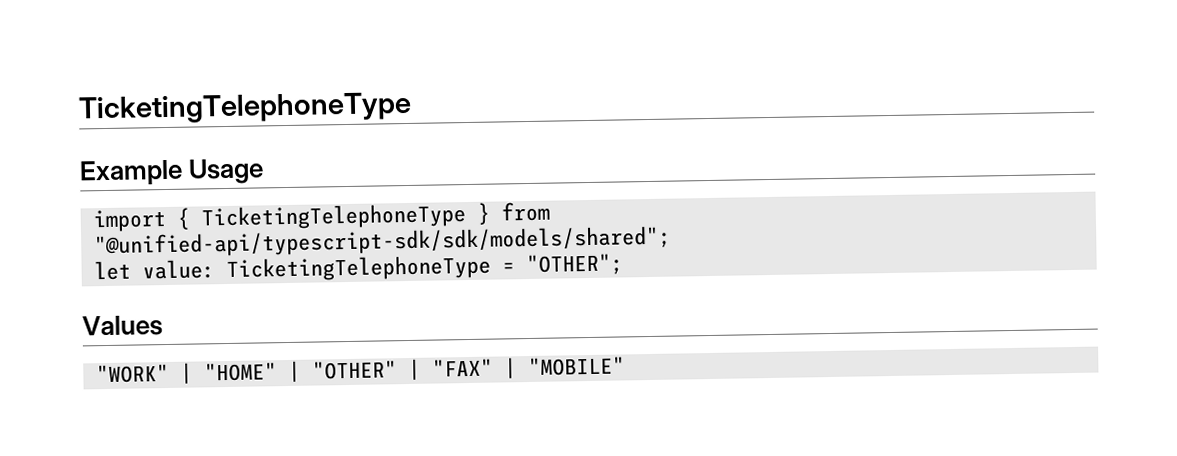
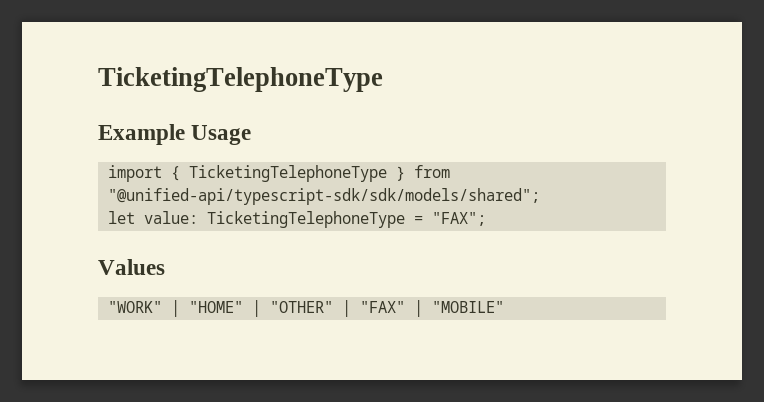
[525,253,623,277] "OTHER"; -> [432,212,487,226] "FAX";

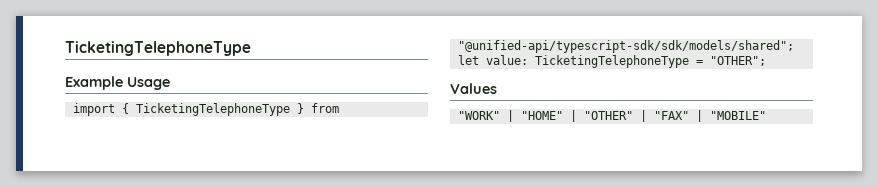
[432,212,487,226] "FAX"; -> [709,56,766,66] "OTHER";

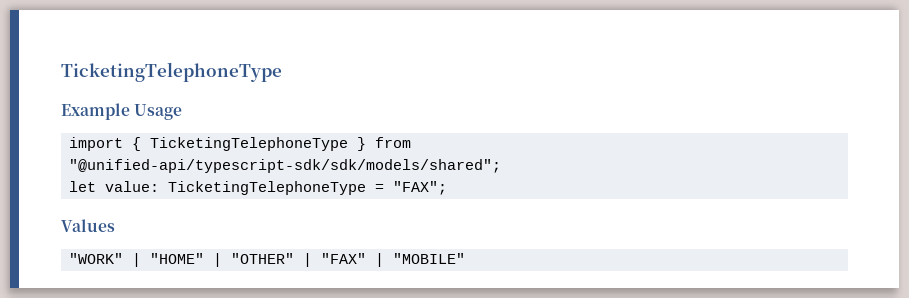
[709,56,766,66] "OTHER"; -> [393,181,448,195] "FAX";

